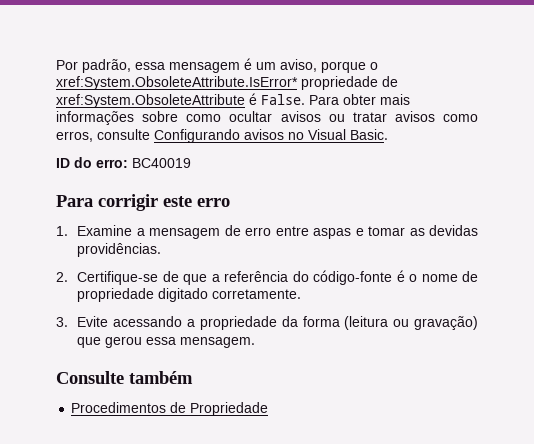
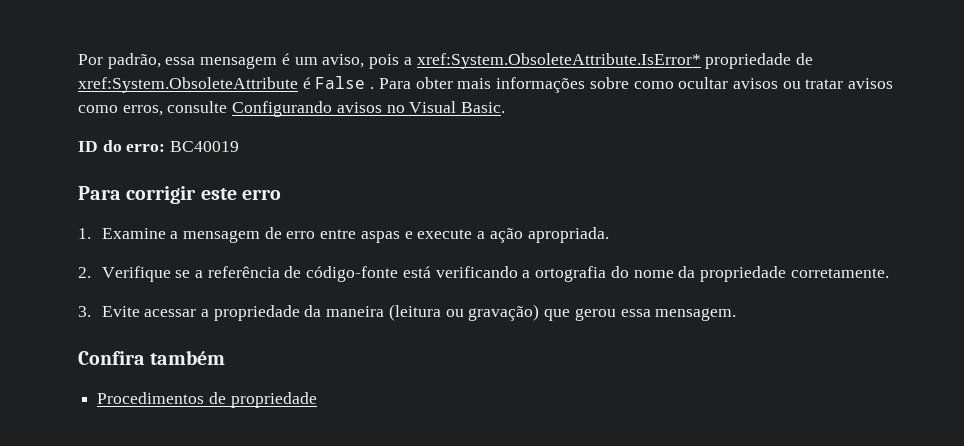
[321,61,378,73] porque o -> [369,54,412,69] pois a
[261,94,305,105] False. -> [315,76,375,89] False .
[368,225,478,236] [77,243,162,257] [56,270,478,285] [77,288,209,302] tomar as devidas providências. // 2. Certifique-se de que a referência do código-fonte é o nome de propriedade digitado -> [417,227,609,243] [78,266,787,282] execute a ação apropriada. // 2. Verifique se a referência de código-fonte está verificando a ortografia do nome da propriedade
[113,316,183,327] acessando -> [144,309,197,317] acessar
[302,316,340,327] forma -> [326,306,385,317] maneira
[56,371,124,384] Consulte -> [78,351,145,365] Confira
[190,402,269,416] Propriedade -> [230,392,317,408] propriedade

